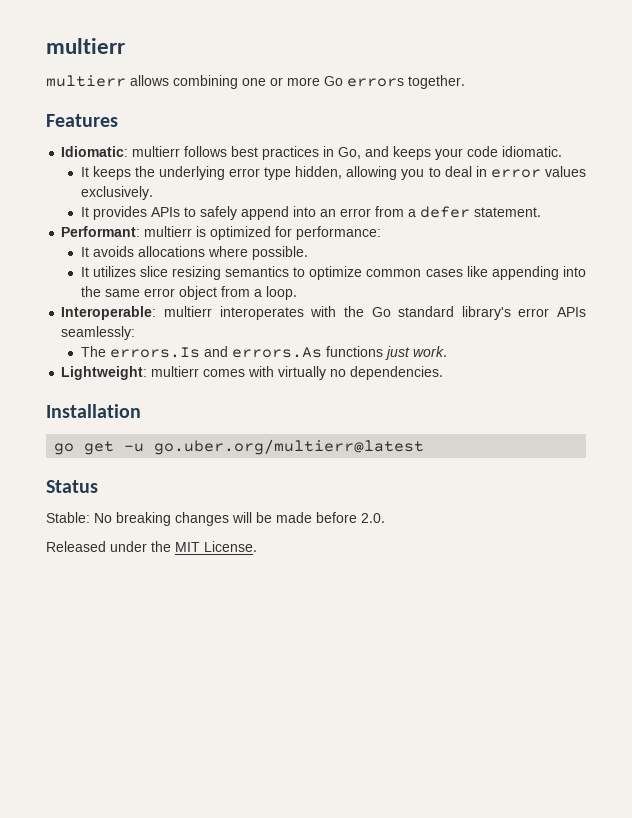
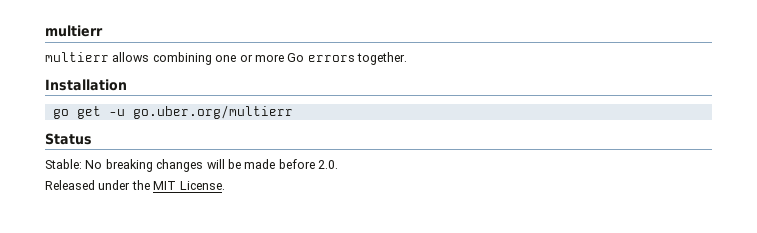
[46,114,118,127] [61,146,563,160] [80,166,586,180] [80,186,153,200] [80,206,541,220] [61,226,382,240] [80,246,308,260] [80,266,587,280] [80,286,297,300] [61,306,586,320] [61,326,136,340] [80,346,447,360] [61,366,444,380] // Features // Idiomatic: multierr follows best practices in Go, and keeps your code idiomatic. // It keeps the underlying error type hidden, allowing you to deal in error values exclusively. // It provides APIs to safely append into an error from a defer statement. // Performant: multierr is optimized for performance: // It avoids allocations where possible. // It utilizes slice resizing semantics to optimize common cases like appending into the same error object from a loop. // Interoperable: multierr interoperates with the Go standard library's error APIs seamlessly: // The errors.Is and errors.As functions just work. // Lightweight: multierr comes with virtually no dependencies. -> (407, 58) none
[154,439,425,455] go.uber.org/multierr@latest -> [132,105,293,119] go.uber.org/multierr

